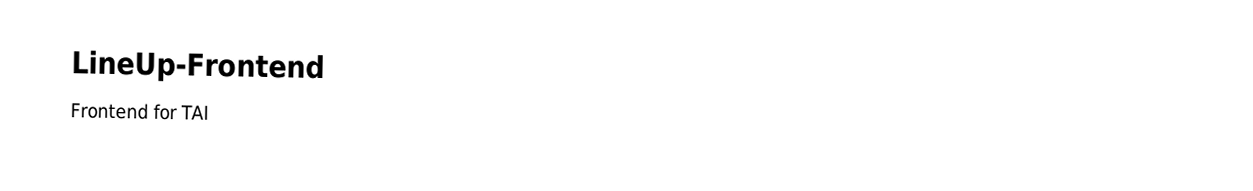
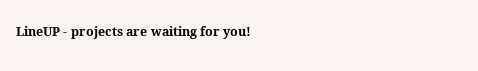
[71,50,325,86] [70,102,210,121] LineUp-Frontend // Frontend for TAI -> [16,26,252,39] LineUP - projects are waiting for you!

